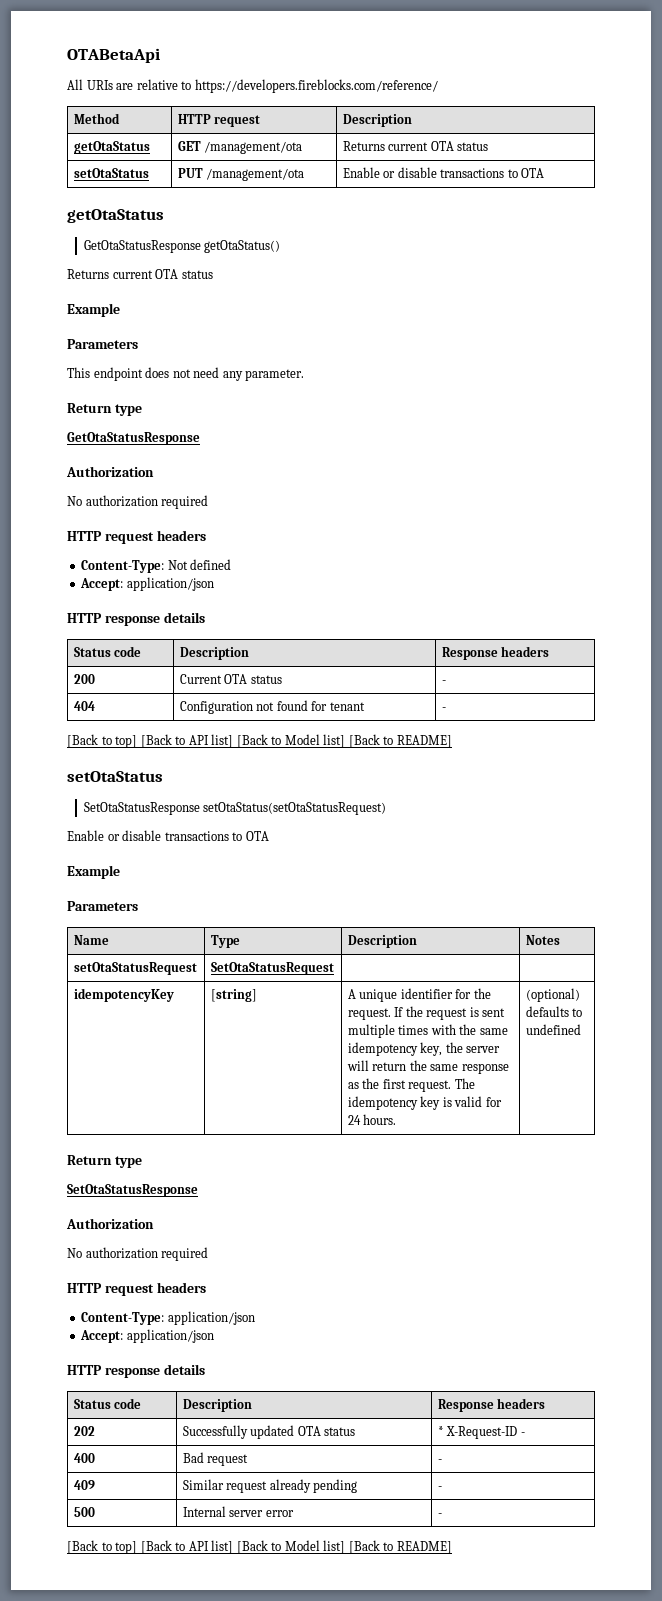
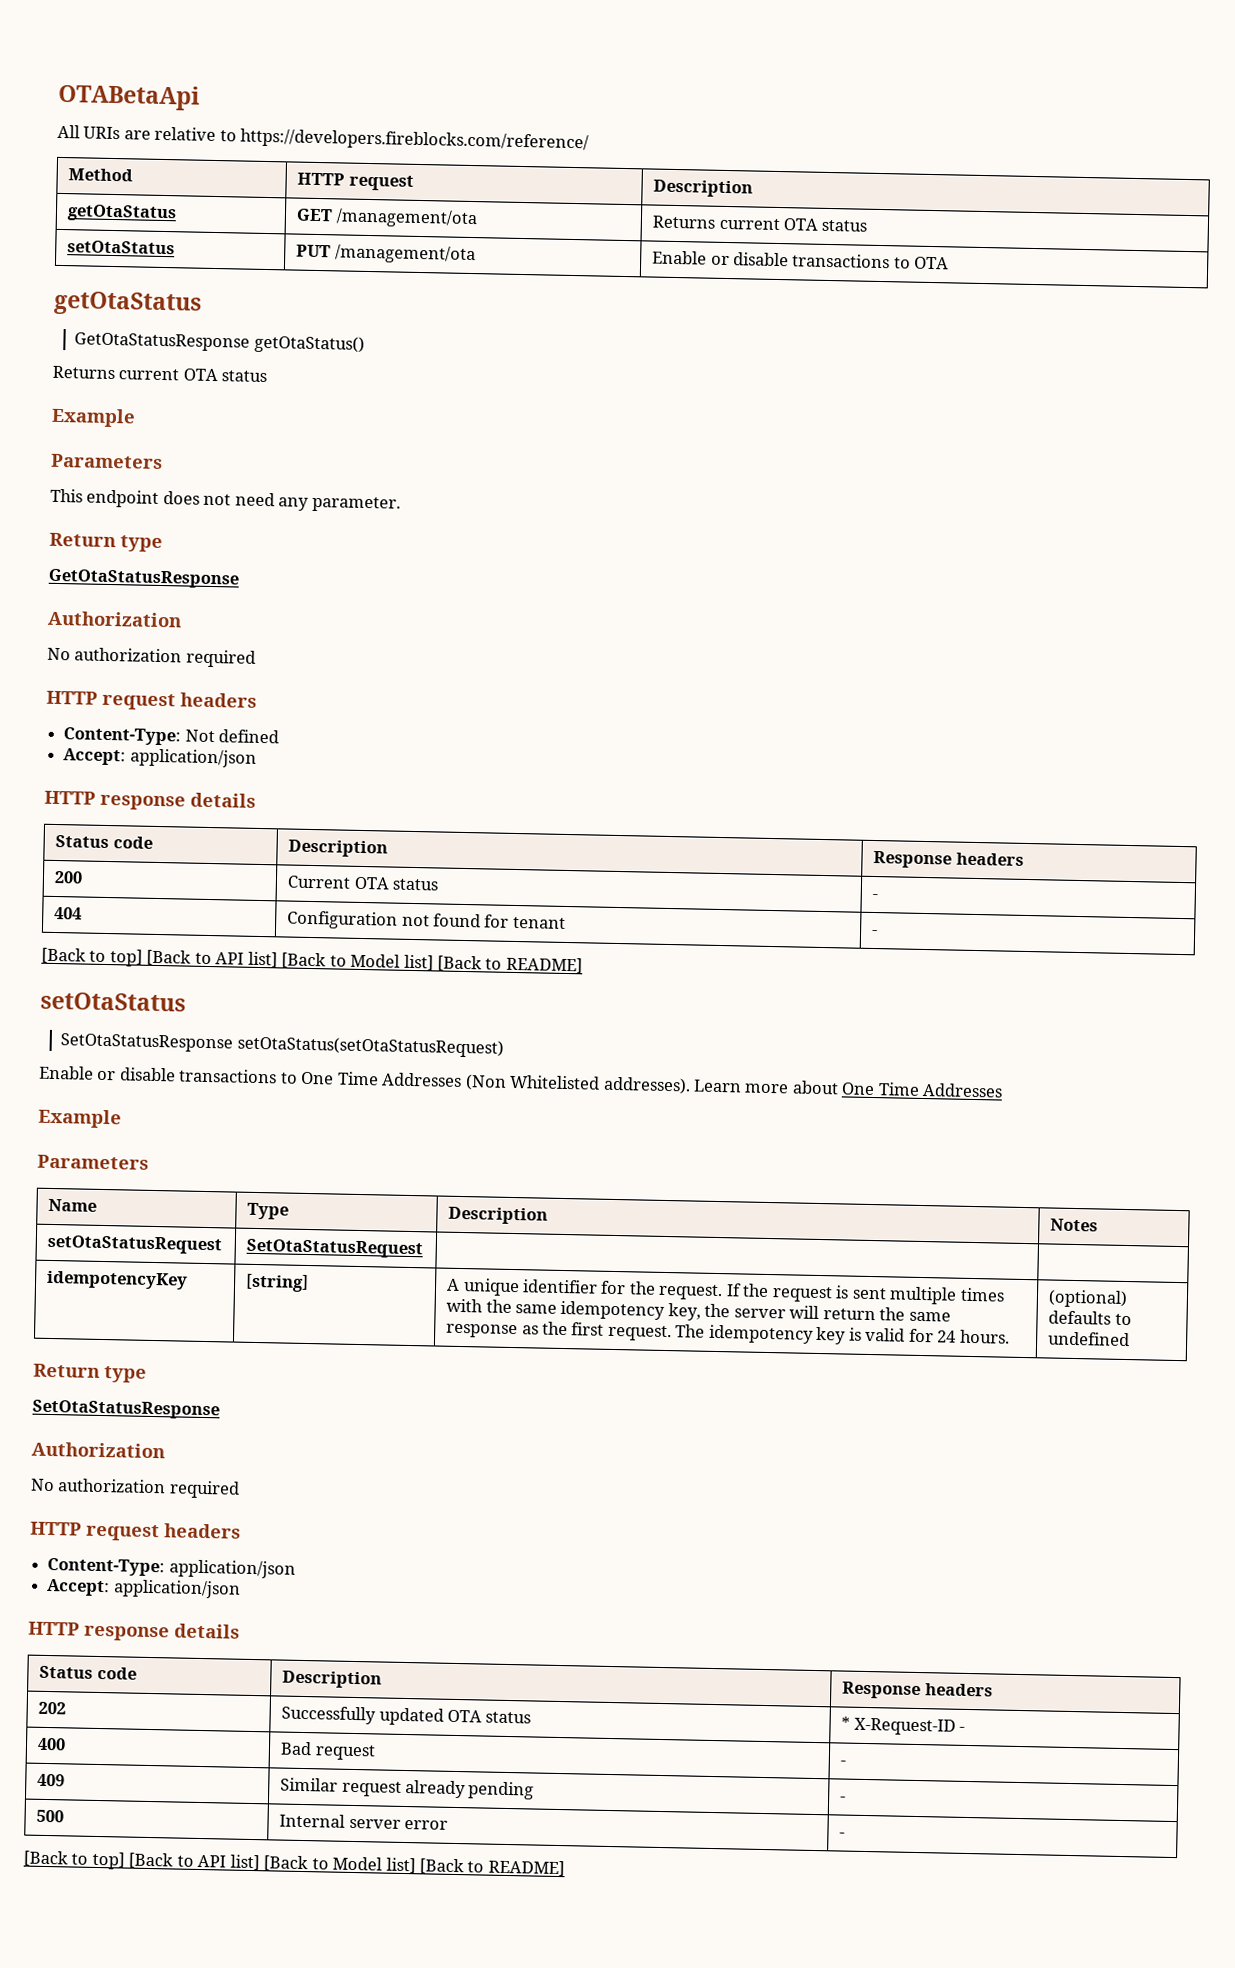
[245,831,269,841] OTA -> [300,1071,1004,1098] One Time Addresses (Non Whitelisted addresses). Learn more about One Time Addresses

